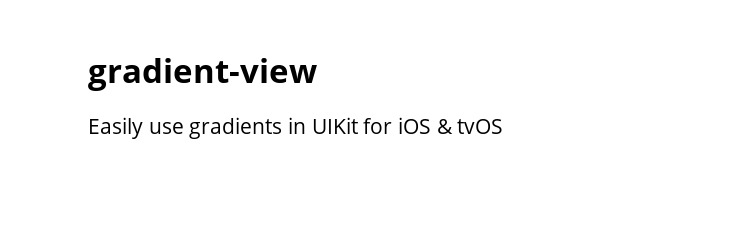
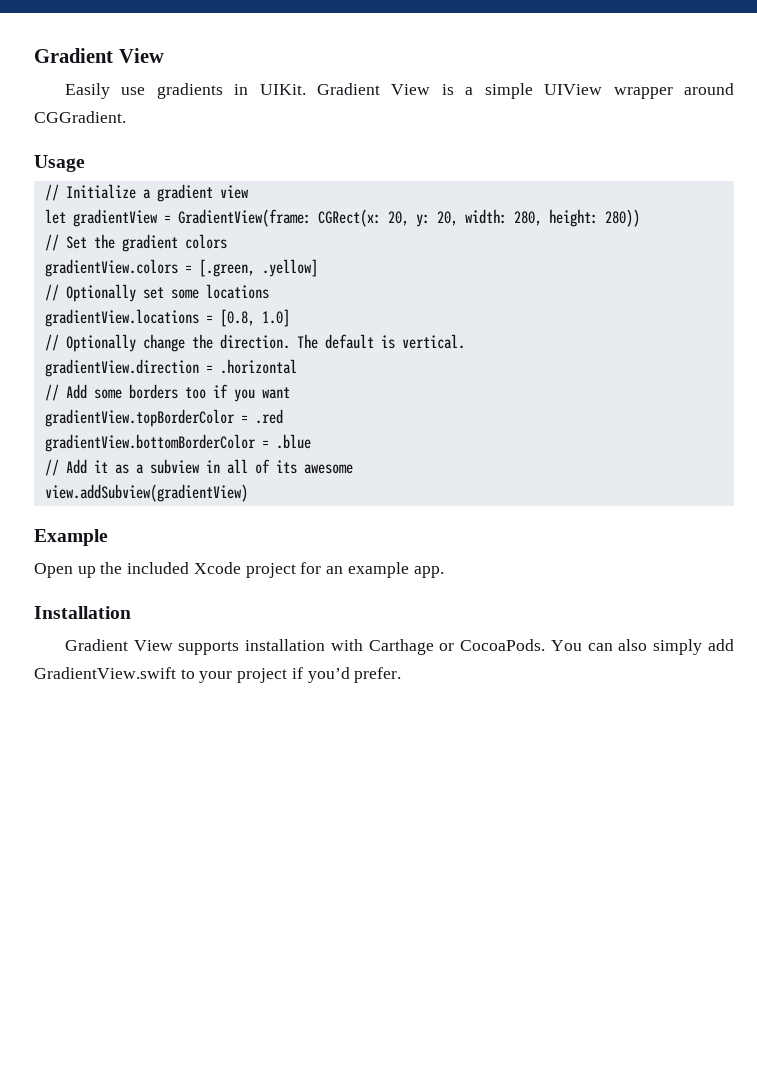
[88,58,317,91] gradient-view -> [34,48,164,63] Gradient View
[311,117,504,134] UIKit for iOS & tvOS -> [259,83,734,99] [34,111,126,123] [34,155,85,172] [44,184,249,202] [44,209,640,227] [44,234,227,252] [44,259,318,277] [44,284,269,302] [44,309,290,327] [44,334,465,352] [44,359,297,377] [44,384,290,402] [44,409,283,427] [44,434,311,452] [44,459,353,476] [44,484,248,502] [34,529,108,546] [34,562,444,578] [34,606,131,619] [64,639,734,655] [34,667,402,683] UIKit. Gradient View is a simple UIView wrapper around CGGradient. // Usage // // Initialize a gradient view // let gradientView = GradientView(frame: CGRect(x: 20, y: 20, width: 280, height: 280)) // // Set the gradient colors // gradientView.colors = [.green, .yellow] // // Optionally set some locations // gradientView.locations = [0.8, 1.0] // // Optionally change the direction. The default is vertical. // gradientView.direction = .horizontal // // Add some borders too if you want // gradientView.topBorderColor = .red // gradientView.bottomBorderColor = .blue // // Add it as a subview in all of its awesome // view.addSubview(gradientView) // Example // Open up the included Xcode project for an example app. // Installation // Gradient View supports installation with Carthage or CocoaPods. You can also simply add GradientView.swift to your project if you’d prefer.

